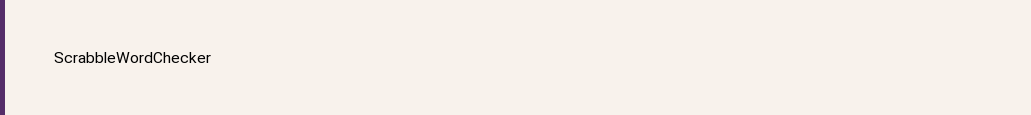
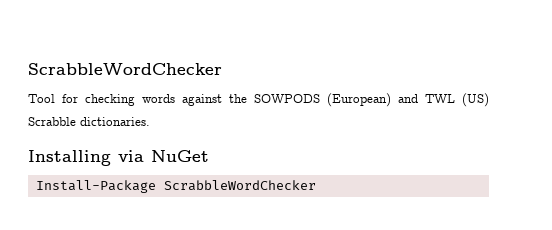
[54,52,211,63] ScrabbleWordChecker -> [28,63,222,75] [28,93,489,107] [28,117,150,126] [28,150,209,166] [35,180,316,193] ScrabbleWordChecker // Tool for checking words against the SOWPODS (European) and TWL (US) Scrabble dictionaries. // Installing via NuGet // Install-Package ScrabbleWordChecker

